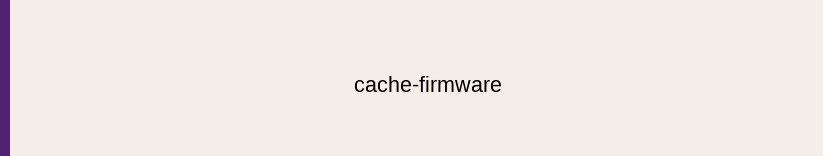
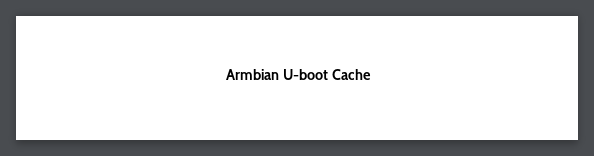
[354,76,502,92] cache-firmware -> [226,69,371,80] Armbian U-boot Cache

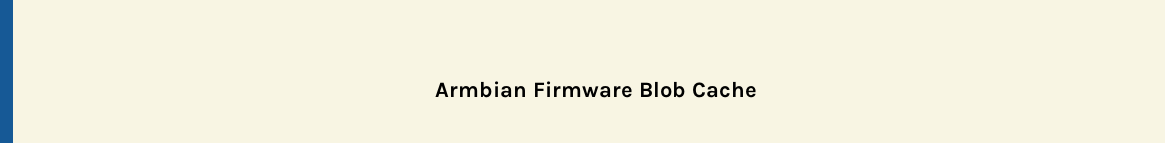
[283,69,328,80] U-boot -> [533,81,686,98] Firmware Blob

